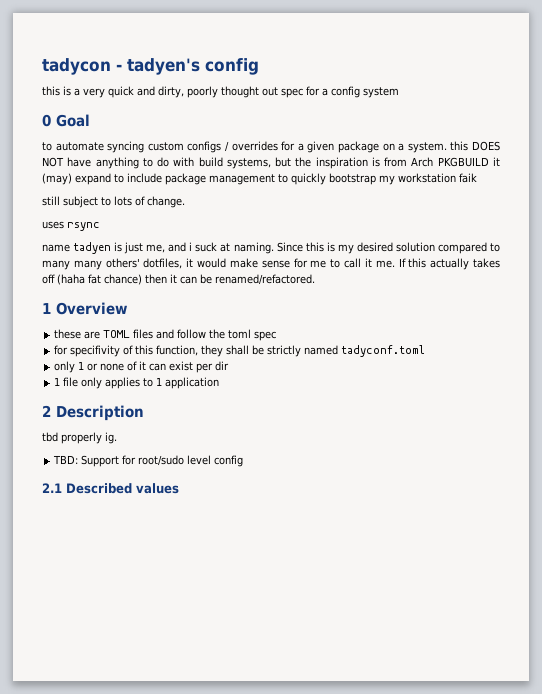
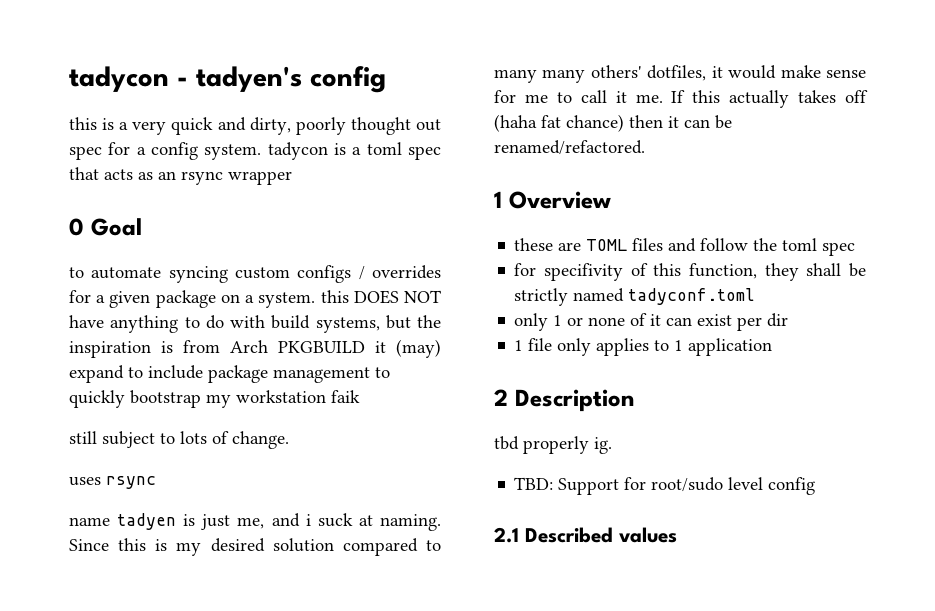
[363,87,399,98] system -> [204,142,441,160] [69,167,292,185] system. tadycon is a toml spec that acts as an rsync wrapper

